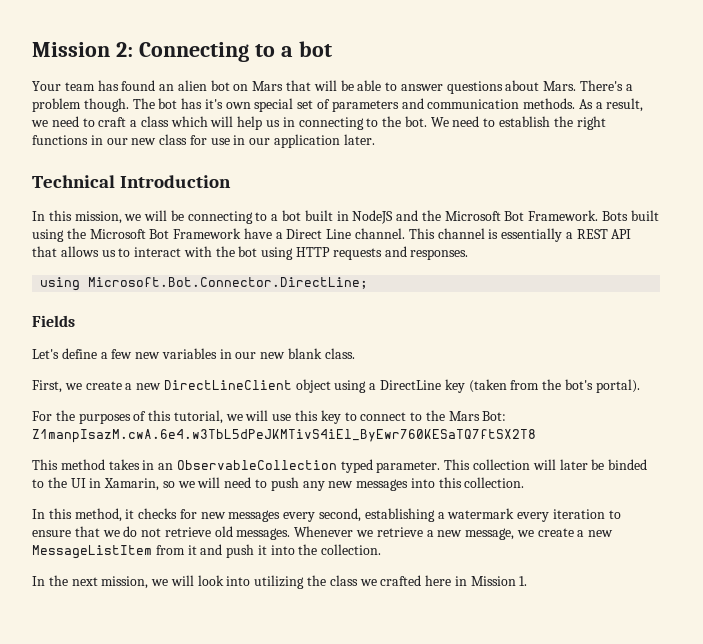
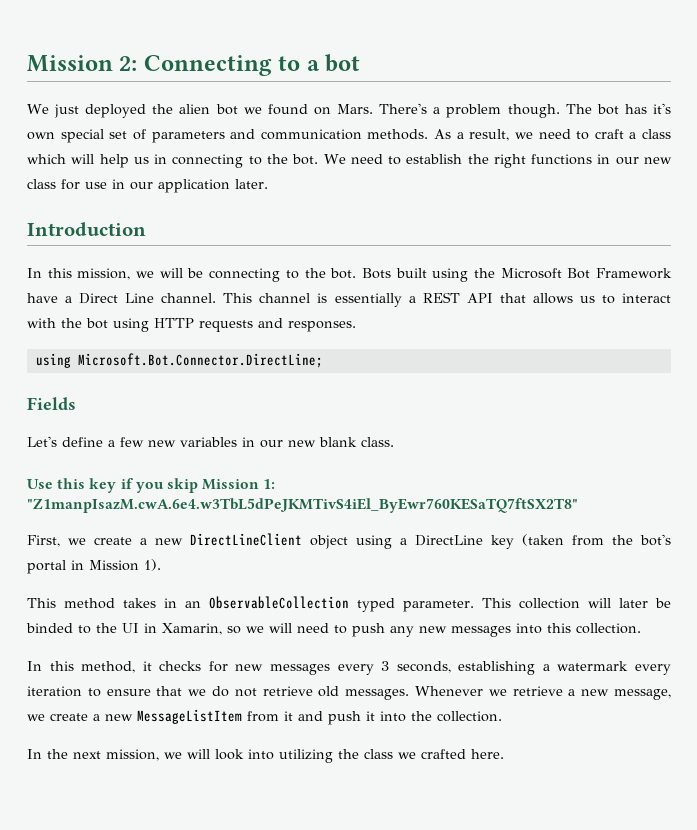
[32,80,540,94] Your team has found an alien bot on Mars that will be able to answer questions about -> [27,104,331,118] We just deployed the alien bot we found on
[32,175,115,188] Technical -> (268, 184) none
[271,210,599,224] a bot built in NodeJS and the Microsoft Bot Framework. -> [304,268,357,279] the bot.
(355, 353) none -> [27,478,276,493] [27,498,578,513] // Use this key if you skip Mission 1: "Z1manpIsazM.cwA.6e4.w3TbL5dPeJKMTivS4iEl_ByEwr760KESaTQ7ftSX2T8"
[595,379,640,393] [32,410,507,424] [32,429,536,443] portal). // For the purposes of this tutorial, we will use this key to connect to the Mars Bot: Z1manpIsazM.cwA.6e4.w3TbL5dPeJKMTivS4iEl_ByEwr760KESaTQ7ftSX2T8 -> [27,559,161,574] portal in Mission 1).
[319,508,362,522] second, -> [381,661,451,673] 3 seconds,
[425,575,528,586] here in Mission 1. -> [471,749,504,759] here.

